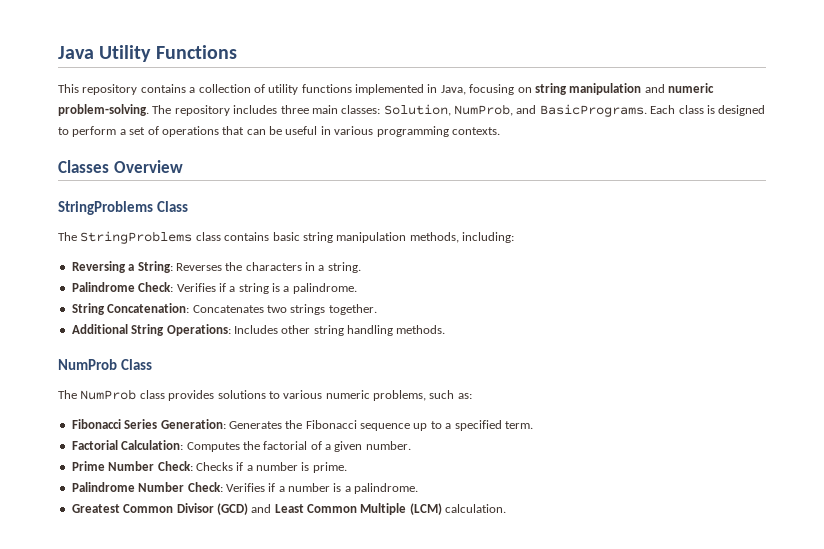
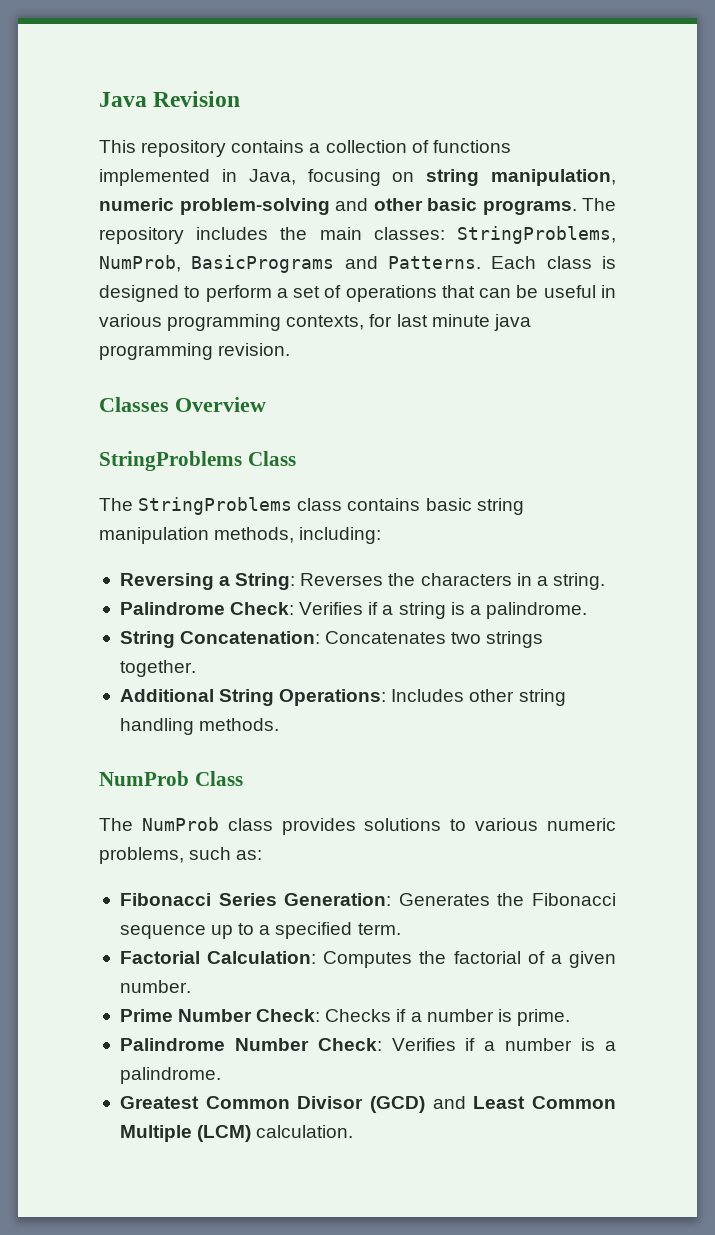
[99,45,237,62] Utility Functions -> [153,91,241,107] Revision
[268,84,299,95] utility -> (429, 146) none
[569,83,714,95] [58,104,149,116] manipulation and numeric problem-solving. -> [490,169,616,186] [99,198,577,215] manipulation, numeric problem-solving and other basic programs.
[280,105,309,114] three -> [280,227,308,240] the
[383,104,647,117] Solution, NumProb, and BasicPrograms. -> [457,226,616,244] [99,255,481,273] StringProblems, NumProb, BasicPrograms and Patterns.
[451,127,500,135] contexts. -> [286,314,531,331] [99,343,291,360] contexts, for last minute java programming revision.

